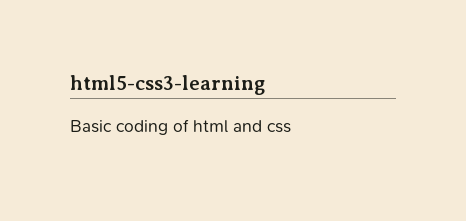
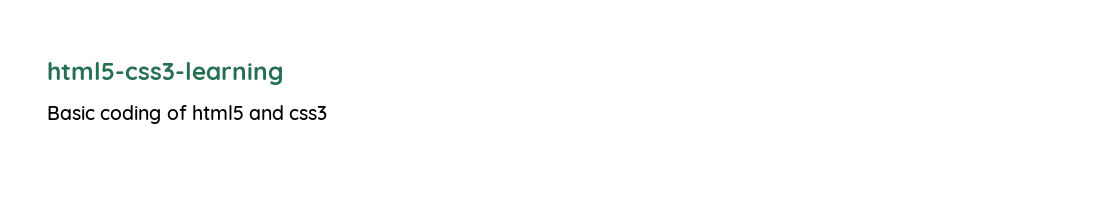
[193,120,291,133] html and css -> [191,105,328,120] html5 and css3

